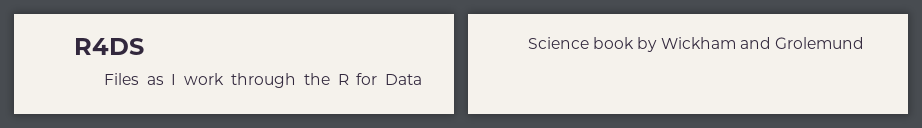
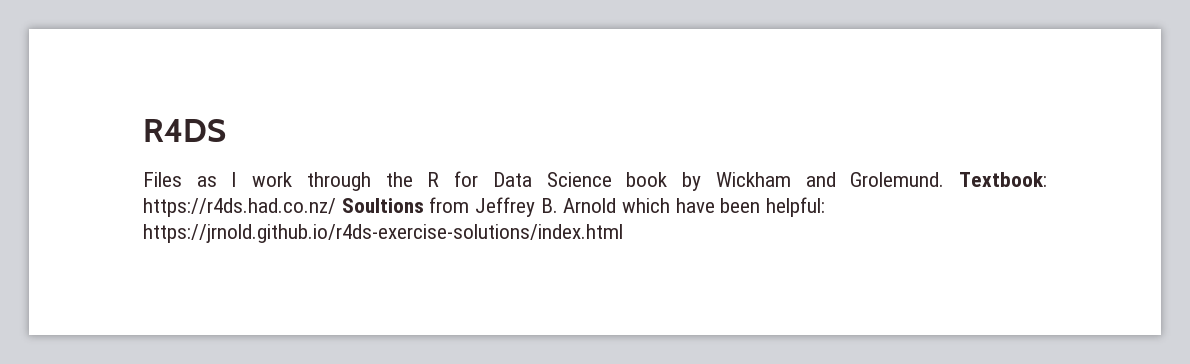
[774,37,864,49] Grolemund -> [850,172,1047,187] [143,197,826,217] [143,224,623,243] Grolemund. Textbook: https://r4ds.had.co.nz/ Soultions from Jeffrey B. Arnold which have been helpful: https://jrnold.github.io/r4ds-exercise-solutions/index.html

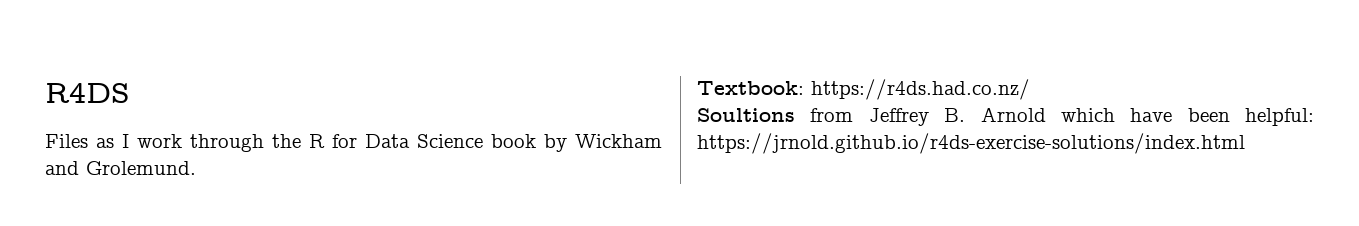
(945, 179) none -> (196, 168) //
(336, 207) none -> (1030, 89) //

